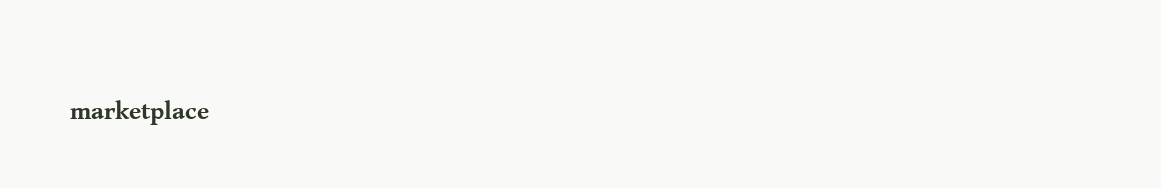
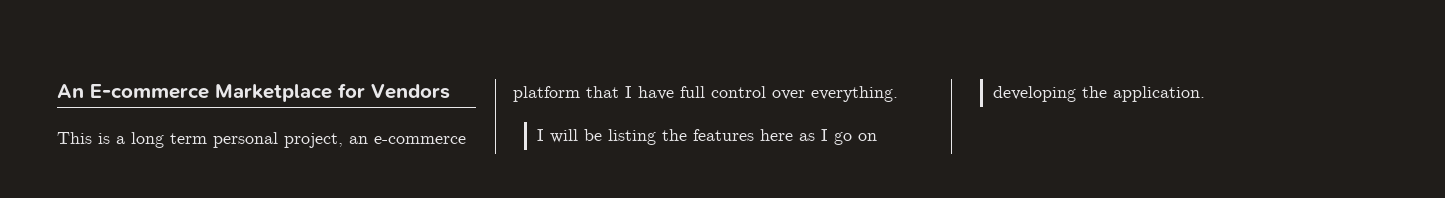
[70,100,209,125] marketplace -> [57,83,450,102] [57,132,466,148] [513,86,898,102] [536,129,877,145] [992,86,1205,102] An E-commerce Marketplace for Vendors // This is a long term personal project, an e-commerce platform that I have full control over everything. // I will be listing the features here as I go on developing the application.

